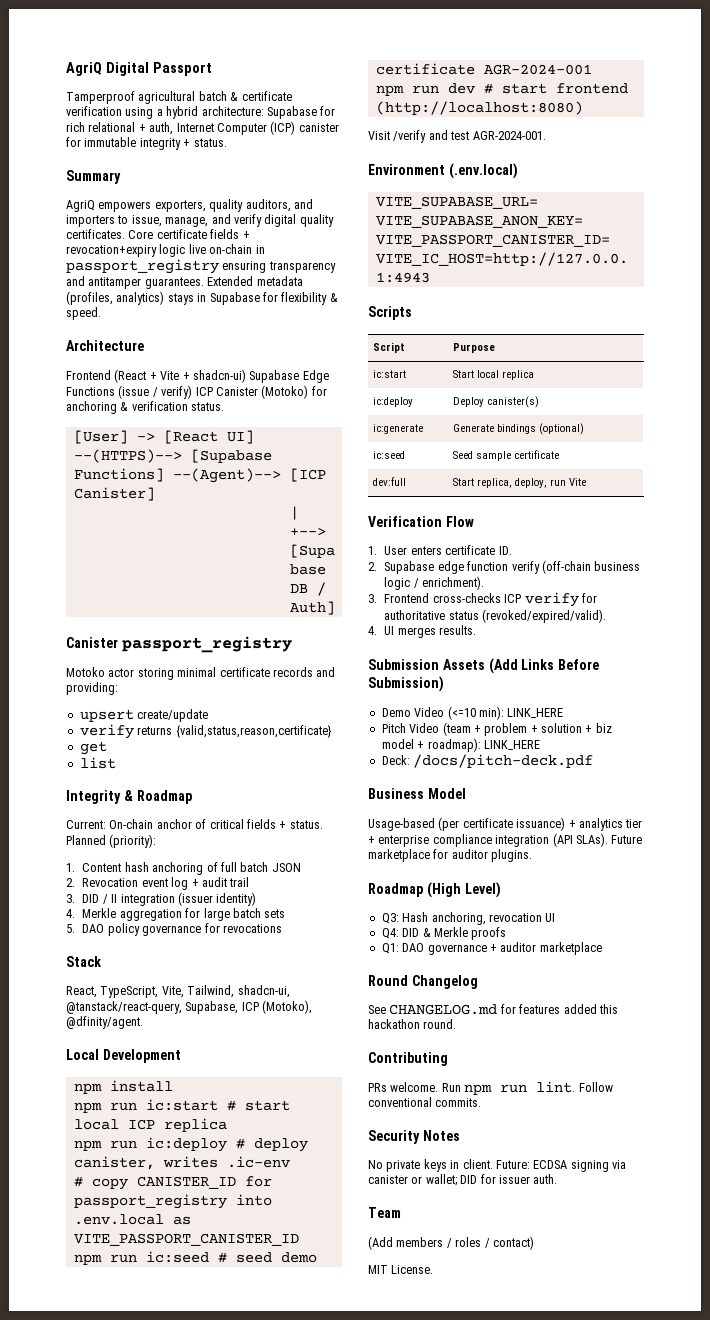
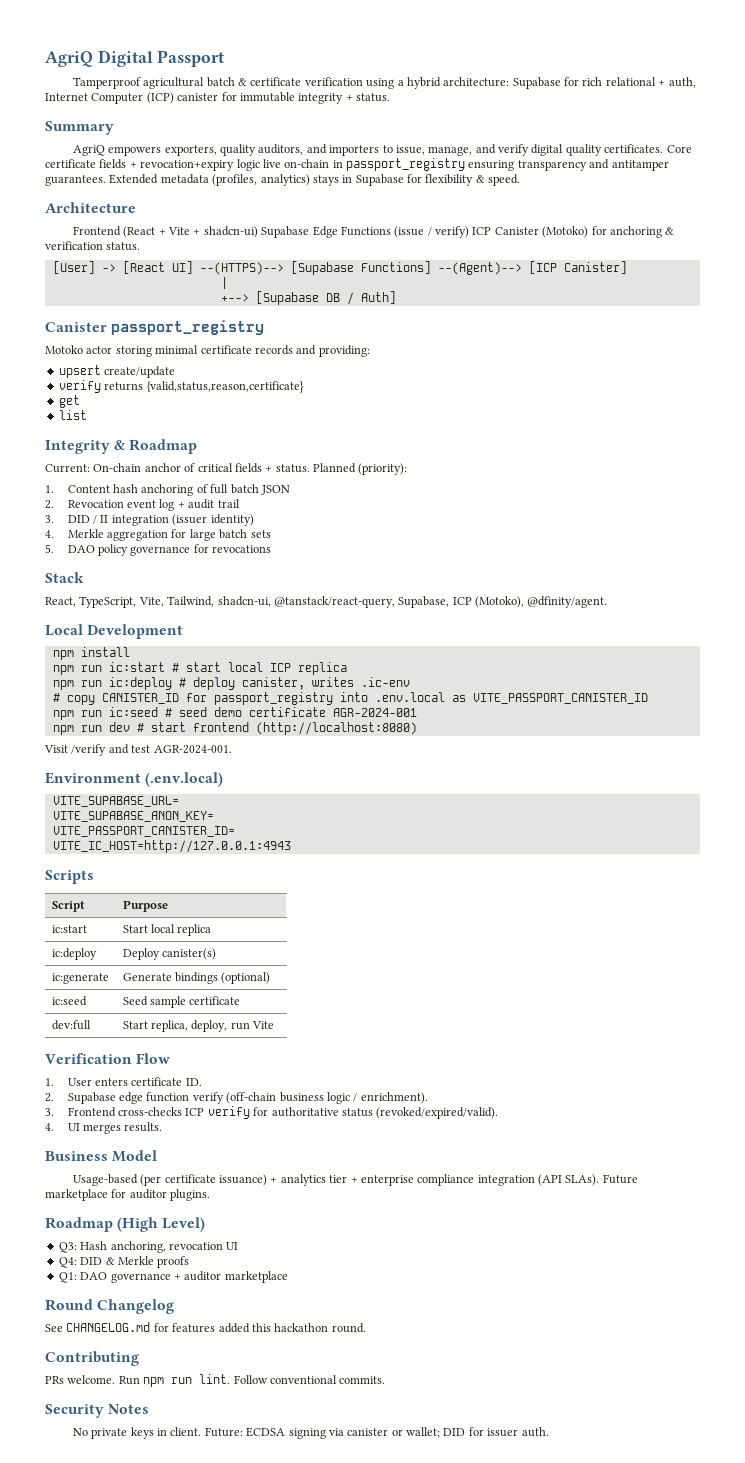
[368,658,600,674] [368,676,444,692] [381,706,564,720] [381,722,612,736] [381,738,540,752] [381,754,594,768] // Submission Assets (Add Links Before Submission) // Demo Video (<=10 min): LINK_HERE // Pitch Video (team + problem + solution + biz model + roadmap): LINK_HERE // Deck: /docs/pitch-deck.pdf -> (163, 1127) none
[368,1207,401,1218] [368,1236,534,1250] [368,1265,434,1274] // Team // (Add members / roles / contact) // MIT License. -> (549, 1432) none

